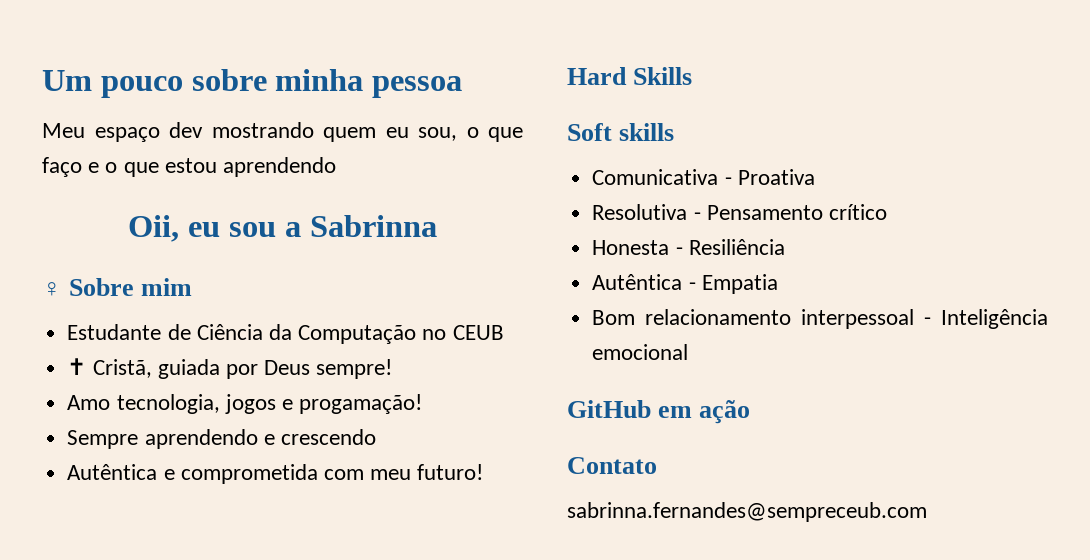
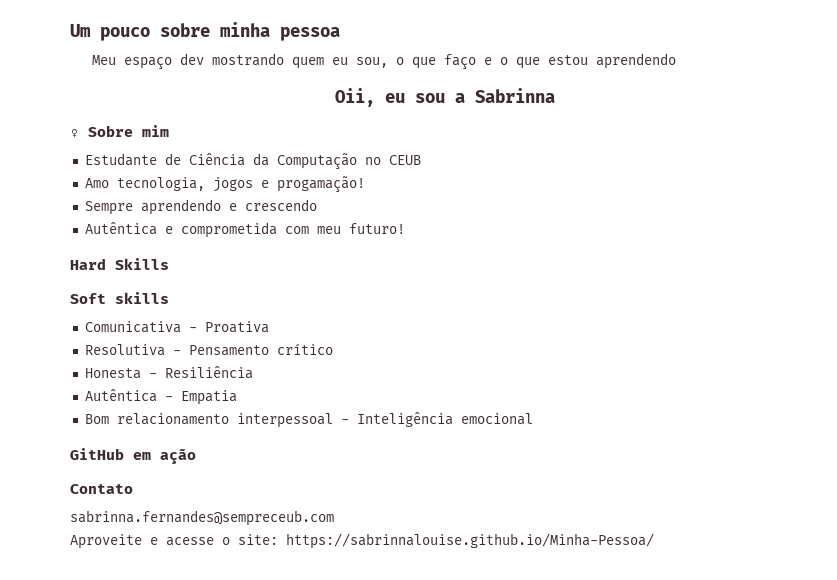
[67,358,393,379] // ✝ Cristã, guiada por Deus sempre! -> (421, 160) none
(927, 512) none -> [70,533,654,549] // Aproveite e acesse o site: https://sabrinnalouise.github.io/Minha-Pessoa/

